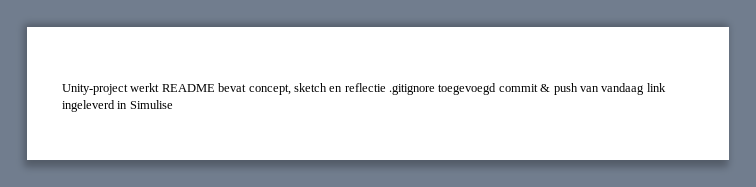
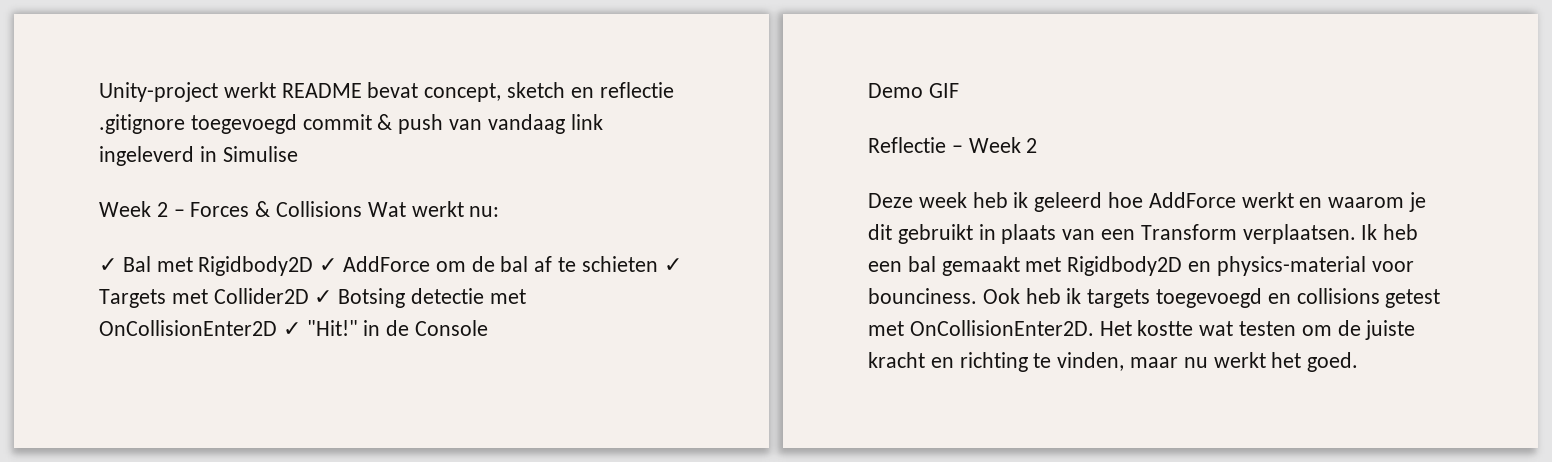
(173, 104) none -> [99,201,500,217] [99,256,682,276] [99,288,526,308] [99,320,489,336] [868,83,959,98] [868,137,1038,153] [868,192,1427,212] [868,224,1419,244] [868,256,1414,276] [868,288,1441,308] [868,320,1416,340] [868,352,1359,372] // Week 2 – Forces & Collisions Wat werkt nu: // ✓ Bal met Rigidbody2D ✓ AddForce om de bal af te schieten ✓ Targets met Collider2D ✓ Botsing detectie met OnCollisionEnter2D ✓ "Hit!" in de Console // Demo GIF // Reflectie – Week 2 // Deze week heb ik geleerd hoe AddForce werkt en waarom je dit gebruikt in plaats van een Transform verplaatsen. Ik heb een bal gemaakt met Rigidbody2D en physics-material voor bounciness. Ook heb ik targets toegevoegd en collisions getest met OnCollisionEnter2D. Het kostte wat testen om de juiste kracht en richting te vinden, maar nu werkt het goed.

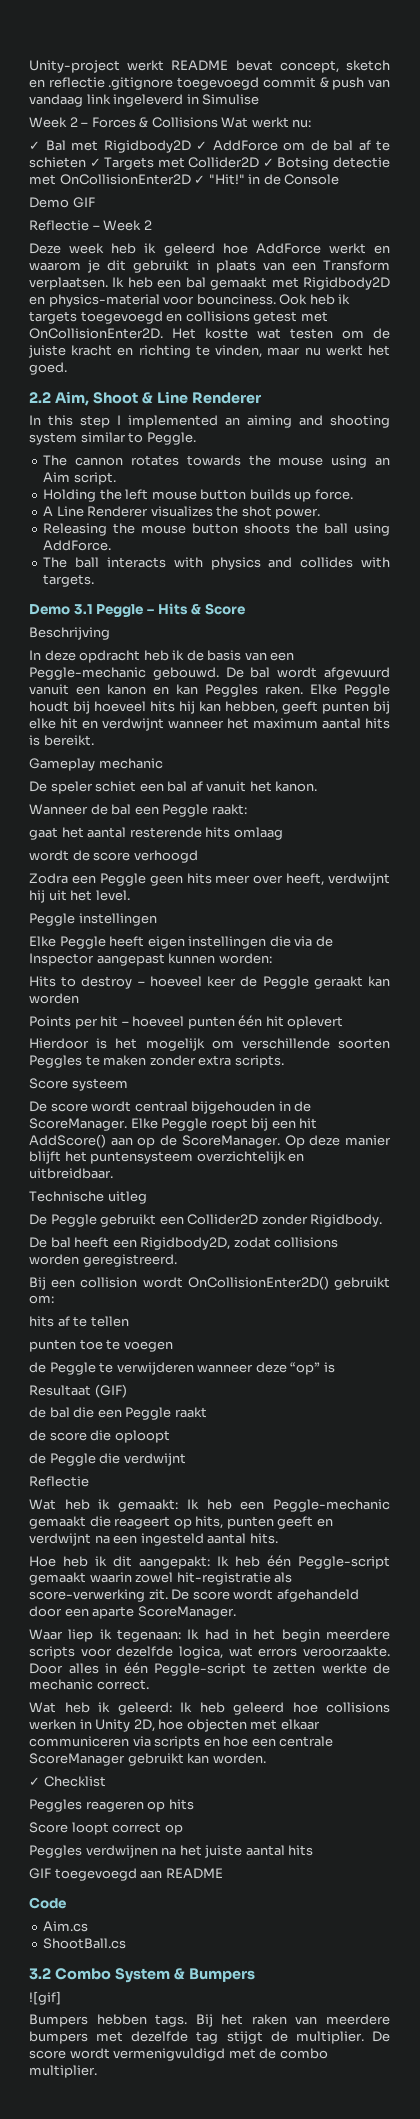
(1359, 362) none -> [29,391,261,406] [29,415,390,428] [29,432,196,445] [43,455,390,468] [43,472,116,485] [43,489,353,502] [43,506,321,519] [43,523,390,536] [43,540,112,551] [43,557,390,570] [43,574,95,587] [29,603,245,617] [29,627,110,640] [29,650,295,663] [29,667,391,680] [29,684,390,697] [29,701,390,714] [29,718,390,731] [29,735,94,746] [29,758,163,771] [29,781,318,794] [29,804,247,817] [29,827,283,840] [29,850,198,863] [29,873,390,886] [29,890,130,903] [29,913,157,926] [29,936,333,949] [29,953,272,966] [29,976,391,989] [29,993,79,1004] [29,1015,344,1029] [29,1038,390,1051] [29,1055,284,1068] [29,1078,128,1091] [29,1101,312,1114] [29,1118,318,1131] [29,1134,392,1148] [29,1151,305,1164] [29,1168,113,1179] [29,1191,147,1204] [29,1214,383,1227] [29,1237,339,1250] [29,1254,177,1267] [29,1276,390,1290] [29,1295,54,1304] [29,1316,129,1327] [29,1339,173,1352] [29,1362,335,1375] [29,1384,127,1398] [29,1407,207,1420] [29,1430,170,1443] [29,1453,186,1466] [29,1476,89,1487] [29,1499,390,1512] [29,1516,333,1529] [29,1533,278,1546] [29,1555,390,1569] [29,1572,293,1585] [29,1589,359,1602] [29,1606,236,1619] [29,1629,391,1642] [29,1646,390,1659] [29,1662,390,1676] [29,1679,149,1690] [29,1702,390,1715] [29,1719,320,1732] [29,1736,334,1749] [29,1753,266,1766] [29,1776,106,1787] [29,1799,194,1812] [29,1822,183,1835] [29,1845,314,1858] [29,1868,223,1881] [29,1897,66,1909] [43,1921,89,1932] [43,1938,127,1949] [29,1968,255,1983] [29,1991,61,2005] [29,2014,390,2027] [29,2031,390,2044] [29,2048,328,2061] [29,2065,97,2078] // 2.2 Aim, Shoot & Line Renderer // In this step I implemented an aiming and shooting system similar to Peggle. // The cannon rotates towards the mouse using an Aim script. // Holding the left mouse button builds up force. // A Line Renderer visualizes the shot power. // Releasing the mouse button shoots the ball using AddForce. // The ball interacts with physics and collides with targets. // Demo 3.1 Peggle – Hits & Score // Beschrijving // In deze opdracht heb ik de basis van een Peggle-mechanic gebouwd. De bal wordt afgevuurd vanuit een kanon en kan Peggles raken. Elke Peggle houdt bij hoeveel hits hij kan hebben, geeft punten bij elke hit en verdwijnt wanneer het maximum aantal hits is bereikt. // Gameplay mechanic // De speler schiet een bal af vanuit het kanon. // Wanneer de bal een Peggle raakt: // gaat het aantal resterende hits omlaag // wordt de score verhoogd // Zodra een Peggle geen hits meer over heeft, verdwijnt hij uit het level. // Peggle instellingen // Elke Peggle heeft eigen instellingen die via de Inspector aangepast kunnen worden: // Hits to destroy – hoeveel keer de Peggle geraakt kan worden // Points per hit – hoeveel punten één hit oplevert // Hierdoor is het mogelijk om verschillende soorten Peggles te maken zonder extra scripts. // Score systeem // De score wordt centraal bijgehouden in de ScoreManager. Elke Peggle roept bij een hit AddScore() aan op de ScoreManager. Op deze manier blijft het puntensysteem overzichtelijk en uitbreidbaar. // Technische uitleg // De Peggle gebruikt een Collider2D zonder Rigidbody. // De bal heeft een Rigidbody2D, zodat collisions worden geregistreerd. // Bij een collision wordt OnCollisionEnter2D() gebruikt om: // hits af te tellen // punten toe te voegen // de Peggle te verwijderen wanneer deze “op” is // Resultaat (GIF) // de bal die een Peggle raakt // de score die oploopt // de Peggle die verdwijnt // Reflectie // Wat heb ik gemaakt: Ik heb een Peggle-mechanic gemaakt die reageert op hits, punten geeft en verdwijnt na een ingesteld aantal hits. // Hoe heb ik dit aangepakt: Ik heb één Peggle-script gemaakt waarin zowel hit-registratie als score-verwerking zit. De score wordt afgehandeld door een aparte ScoreManager. // Waar liep ik tegenaan: Ik had in het begin meerdere scripts voor dezelfde logica, wat errors veroorzaakte. Door alles in één Peggle-script te zetten werkte de mechanic correct. // Wat heb ik geleerd: Ik heb geleerd hoe collisions werken in Unity 2D, hoe objecten met elkaar communiceren via scripts en hoe een centrale ScoreManager gebruikt kan worden. // ✓ Checklist // Peggles reageren op hits // Score loopt correct op // Peggles verdwijnen na het juiste aantal hits // GIF toegevoegd aan README // Code // Aim.cs // ShootBall.cs // 3.2 Combo System & Bumpers // ![gif] // Bumpers hebben tags. Bij het raken van meerdere bumpers met dezelfde tag stijgt de multiplier. De score wordt vermenigvuldigd met de combo multiplier.

